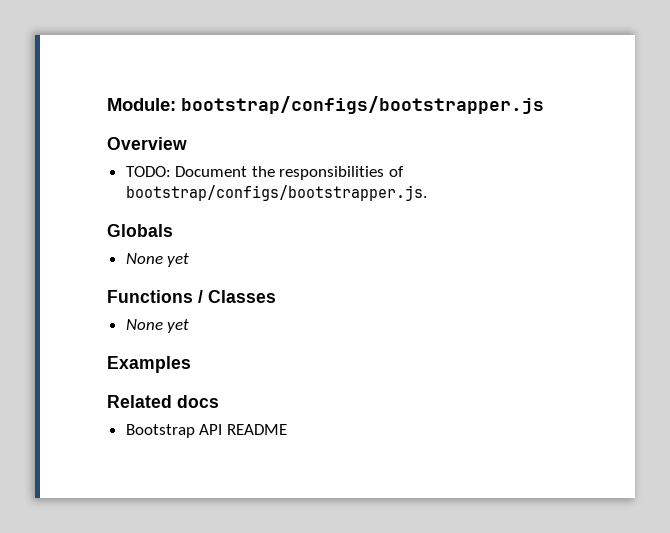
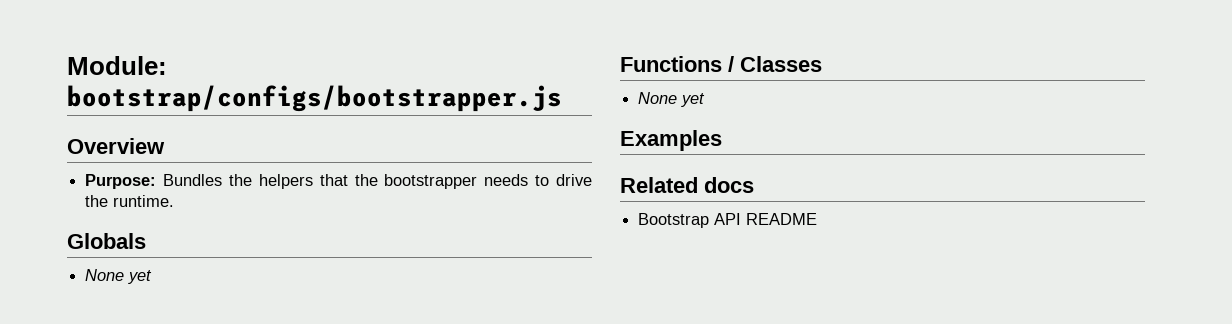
[125,166,405,180] [125,185,427,201] TODO: Document the responsibilities of bootstrap/configs/bootstrapper.js. -> [85,174,592,189] [85,195,175,207] Purpose: Bundles the helpers that the bootstrapper needs to drive the runtime.

